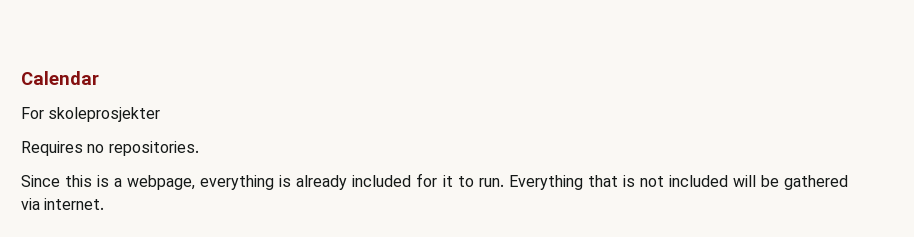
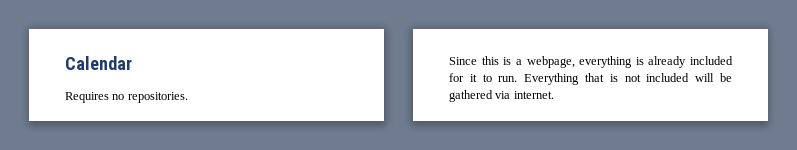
[21,107,161,122] // For skoleprosjekter -> (132, 63) none

